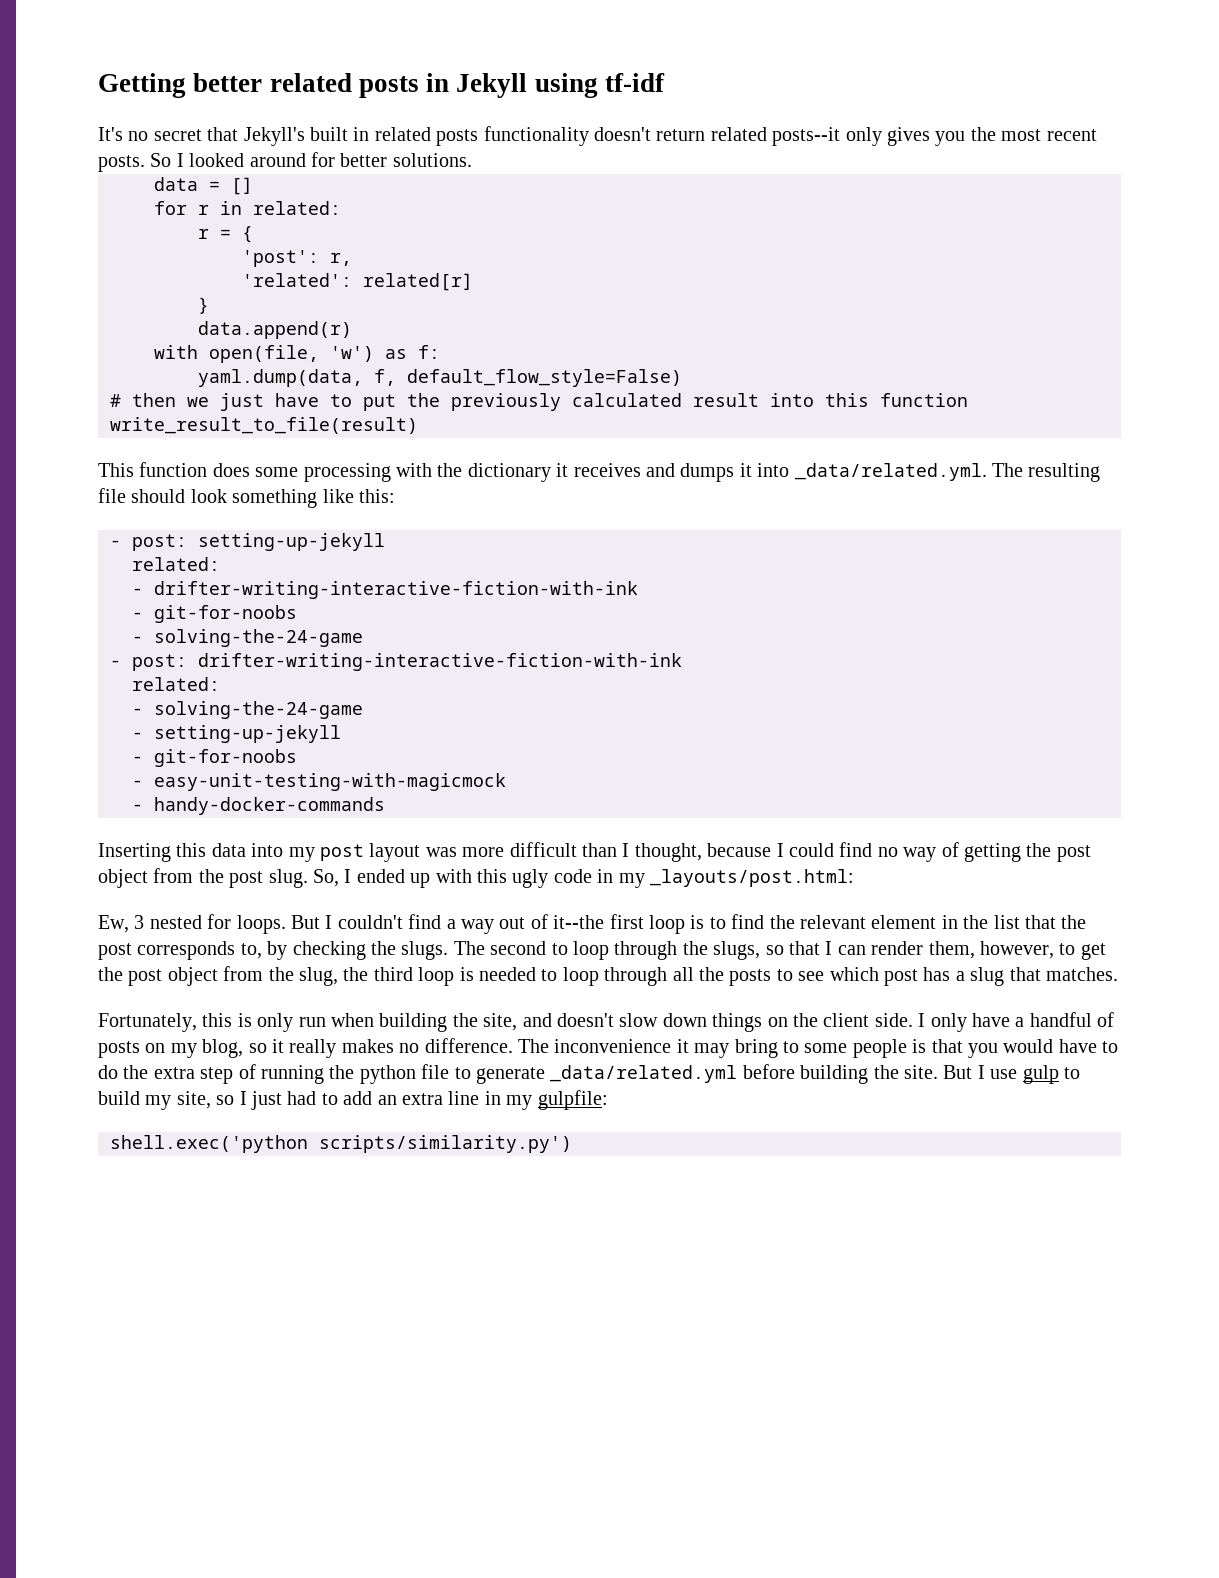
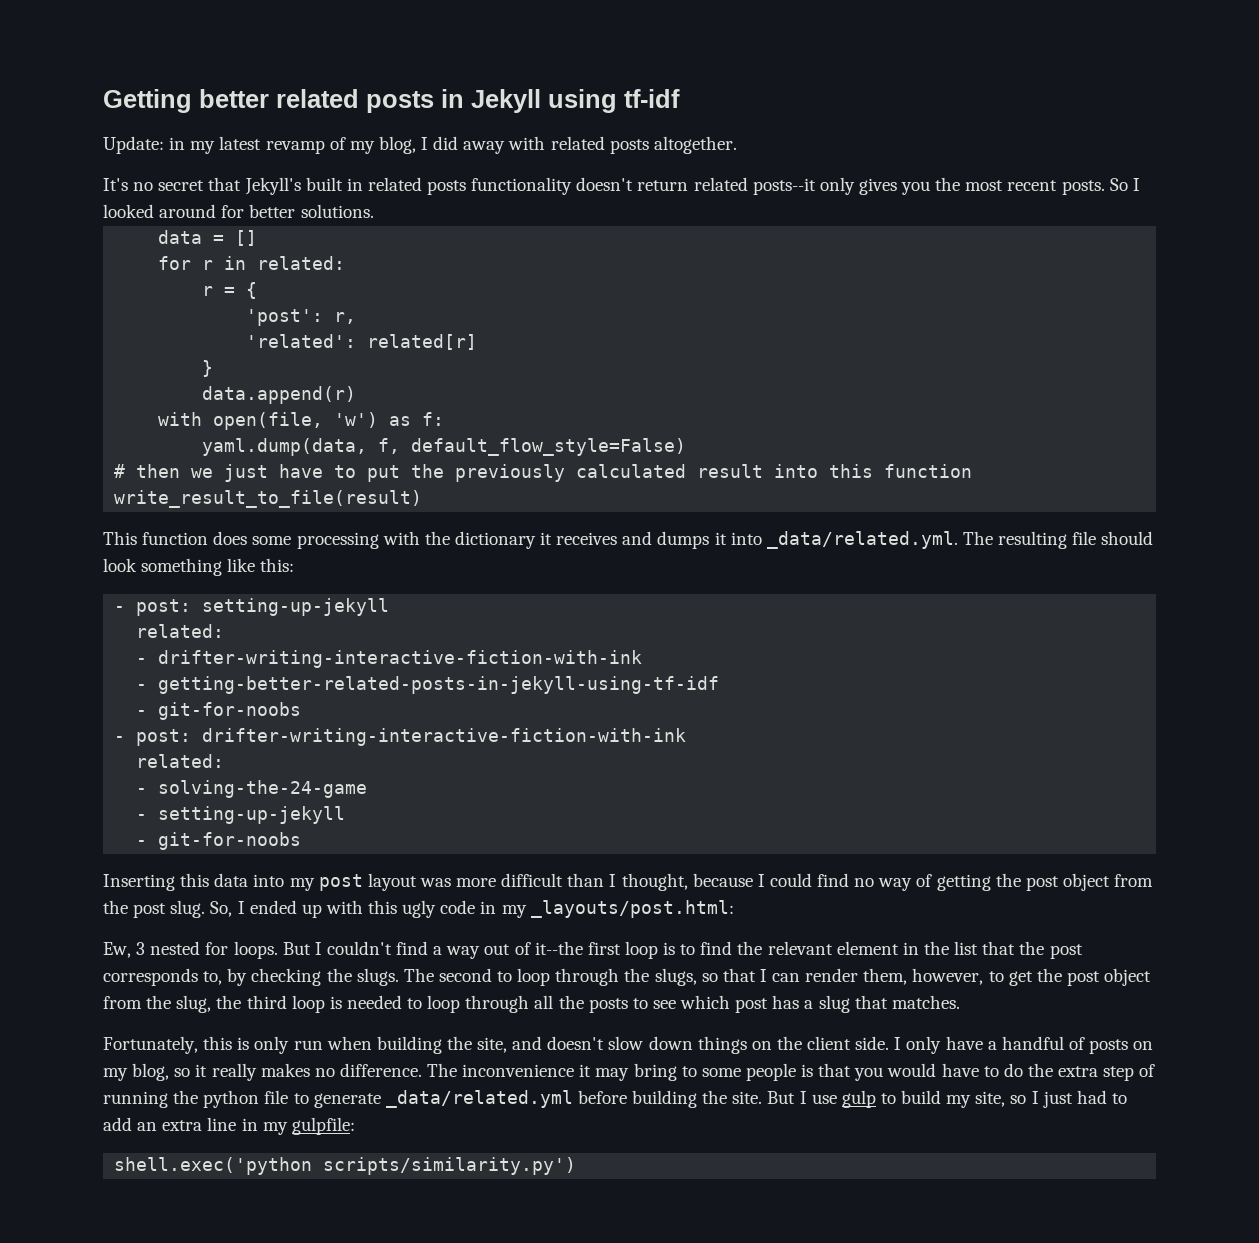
(666, 82) none -> [103,136,737,154] // Update: in my latest revamp of my blog, I did away with related posts altogether.
[154,605,297,623] [132,629,363,647] git-for-noobs // - solving-the-24-game -> [158,676,720,694] [136,702,302,720] getting-better-related-posts-in-jekyll-using-tf-idf // - git-for-noobs
[132,773,506,791] [132,797,385,815] // - easy-unit-testing-with-magicmock // - handy-docker-commands -> (302, 841) none

